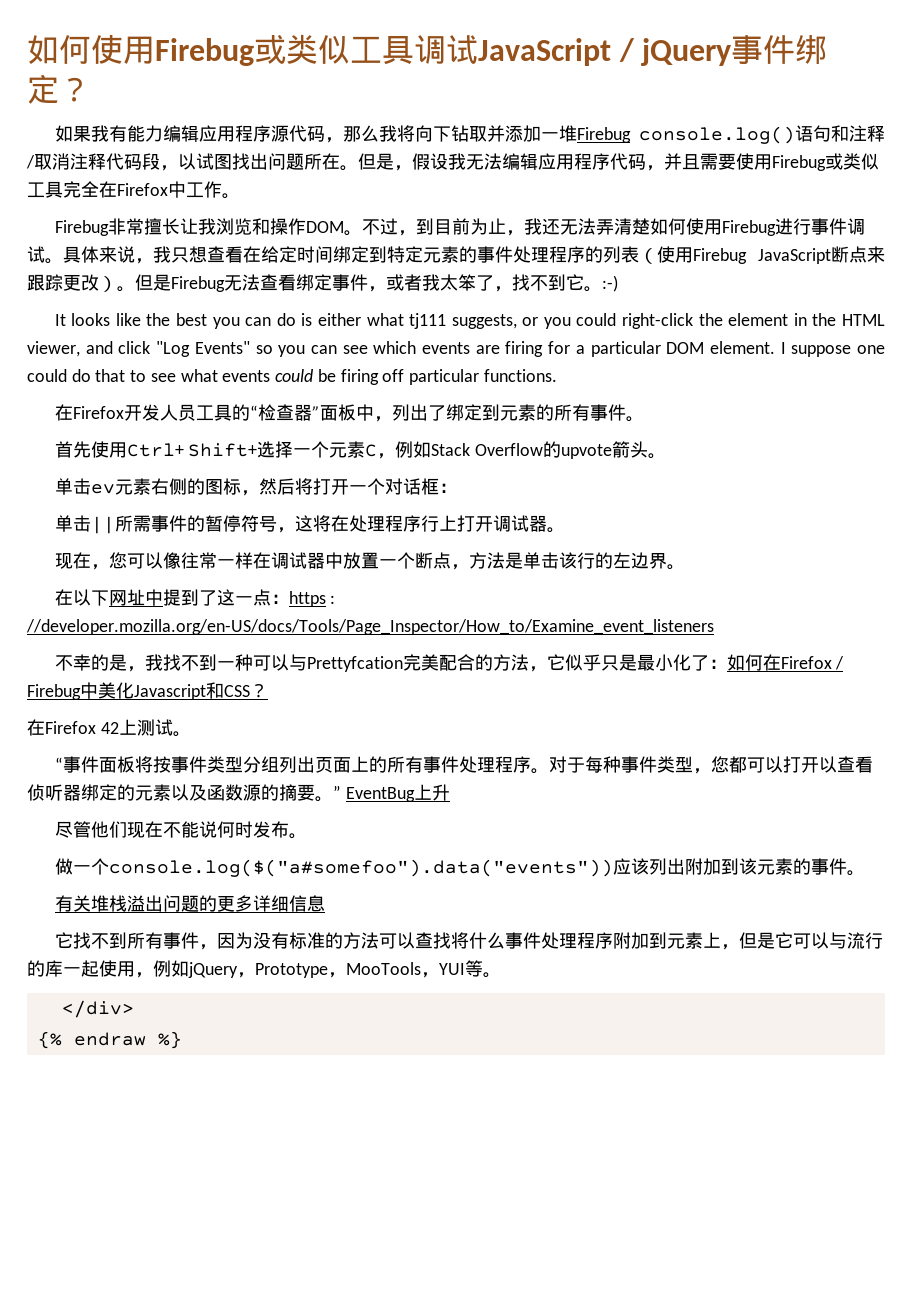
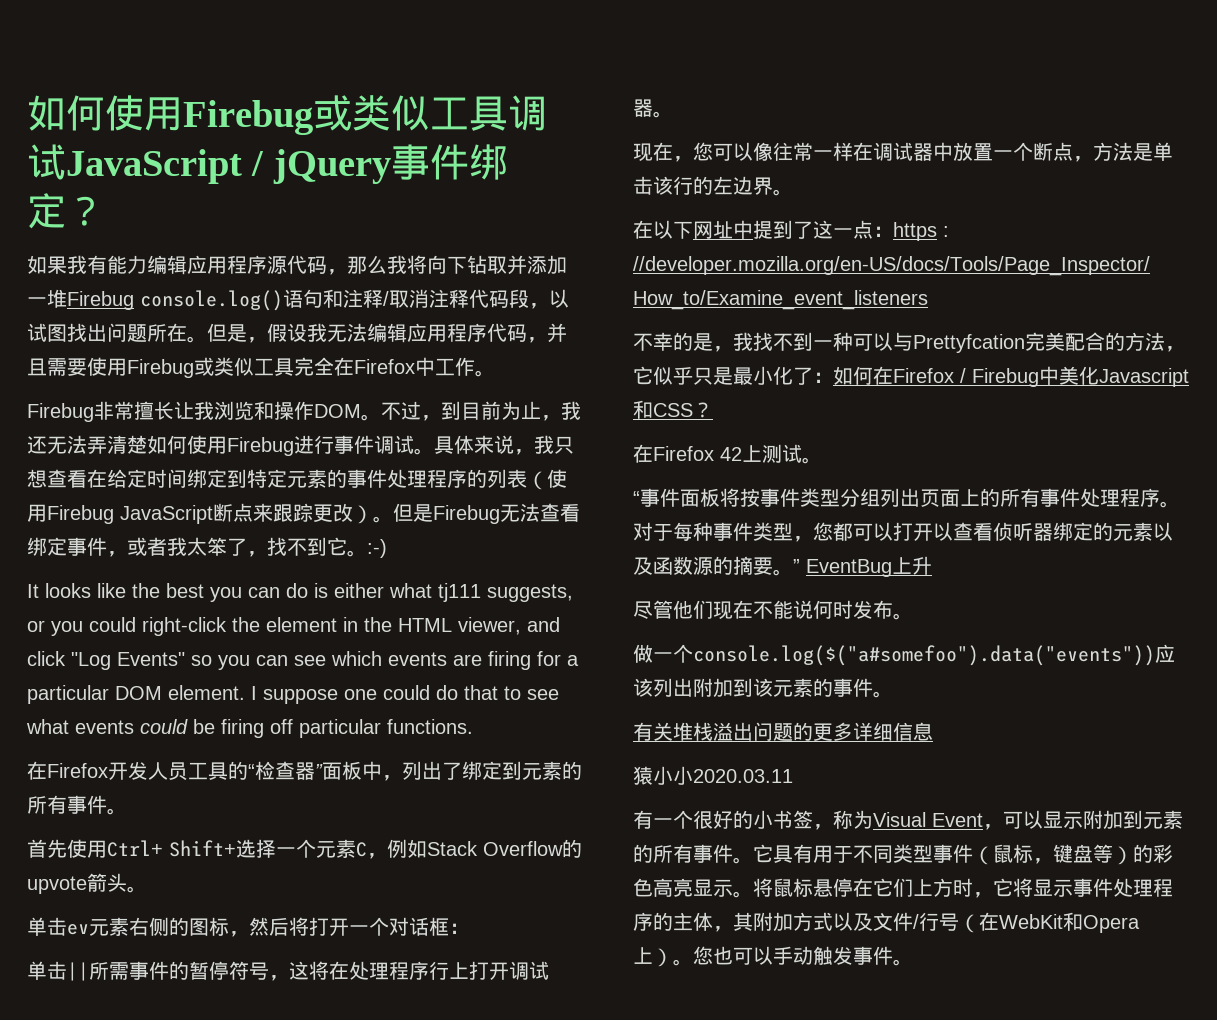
[54,932,883,950] [27,960,501,978] [61,1000,134,1018] [37,1031,182,1049] 它找不到所有事件，因为没有标准的方法可以查找将什么事件处理程序附加到元素上，但是它可以与流行的库一起使用，例如jQuery，Prototype，MooTools，YUI等。 // </div> // {% endraw %} -> [633,766,793,785] [633,810,1183,830] [633,844,1173,865] [633,878,1173,898] [633,912,1140,933] [633,946,913,967] 猿小小2020.03.11 // 有一个很好的小书签，称为Visual Event，可以显示附加到元素的所有事件。它具有用于不同类型事件（鼠标，键盘等）的彩色高亮显示。将鼠标悬停在它们上方时，它将显示事件处理程序的主体，其附加方式以及文件/行号（在WebKit和Opera上）。您也可以手动触发事件。

